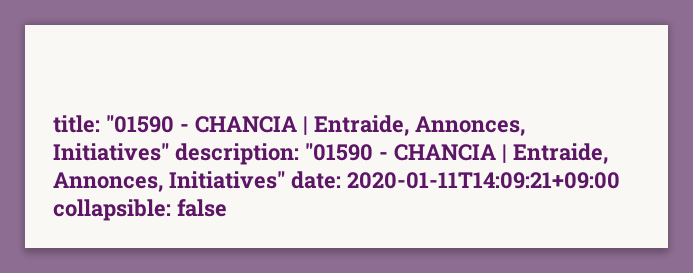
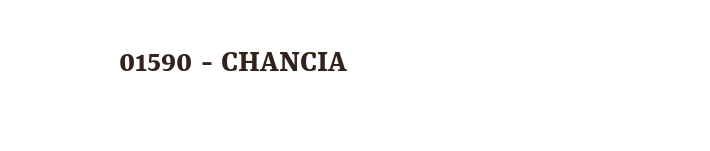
[53,115,525,136] [53,143,608,165] [53,171,620,192] [53,199,227,221] title: "01590 - CHANCIA | Entraide, Annonces, Initiatives" description: "01590 - CHANCIA | Entraide, Annonces, Initiatives" date: 2020-01-11T14:09:21+09:00 collapsible: false -> [119,52,348,71] 01590 - CHANCIA

